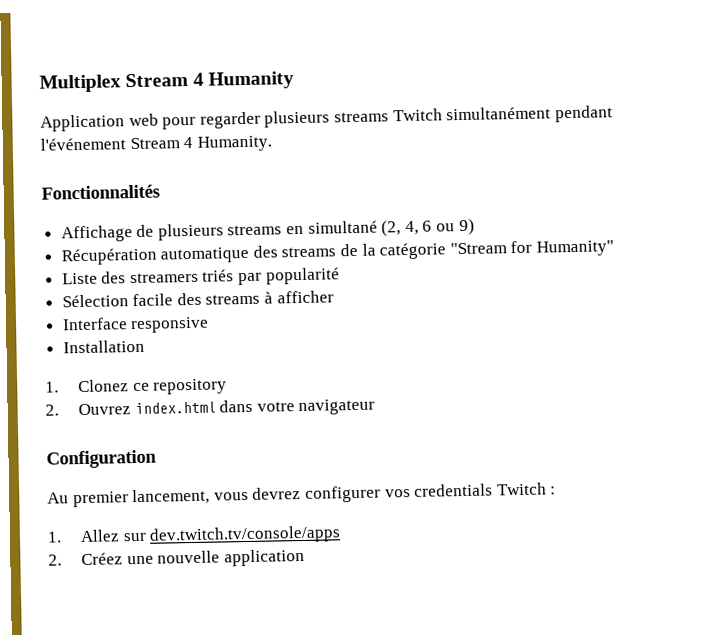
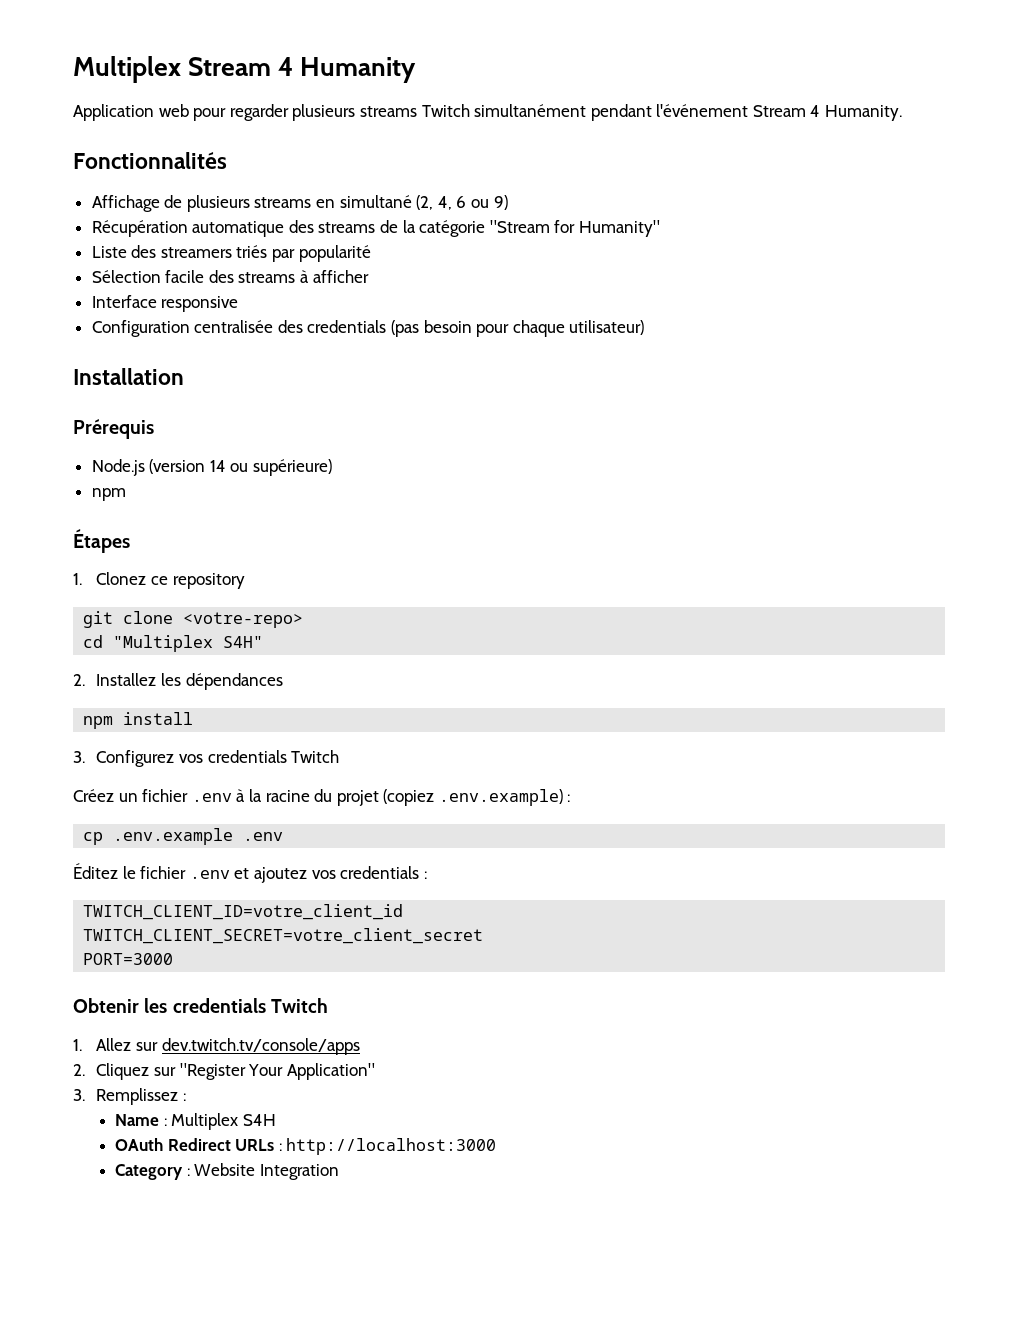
[62,339,145,354] [45,378,228,395] [45,398,376,416] [46,449,157,469] [47,482,557,508] Installation // 1. Clonez ce repository // 2. Ouvrez index.html dans votre navigateur // Configuration // Au premier lancement, vous devrez configurer vos credentials Twitch : -> [91,320,645,337] [73,368,184,385] [73,419,154,439] [91,459,333,476] [91,488,126,501] [73,529,130,553] [73,572,245,589] [83,611,304,628] [83,635,264,652] [73,673,283,690] [83,712,194,729] [73,750,340,767] [73,789,571,806] [83,828,284,845] [73,863,427,883] [83,904,404,920] [83,928,484,944] [83,953,174,965] [73,998,328,1013] Configuration centralisée des credentials (pas besoin pour chaque utilisateur) // Installation // Prérequis // Node.js (version 14 ou supérieure) // npm // Étapes // 1. Clonez ce repository // git clone <votre-repo> // cd "Multiplex S4H" // 2. Installez les dépendances // npm install // 3. Configurez vos credentials Twitch // Créez un fichier .env à la racine du projet (copiez .env.example) : // cp .env.example .env // Éditez le fichier .env et ajoutez vos credentials : // TWITCH_CLIENT_ID=votre_client_id // TWITCH_CLIENT_SECRET=votre_client_secret // PORT=3000 // Obtenir les credentials Twitch
[80,548,305,567] Créez une nouvelle application -> [96,1063,375,1080] [73,1088,186,1105] [115,1113,276,1130] [115,1138,497,1155] [115,1163,339,1180] Cliquez sur "Register Your Application" // 3. Remplissez : // Name : Multiplex S4H // OAuth Redirect URLs : http://localhost:3000 // Category : Website Integration

